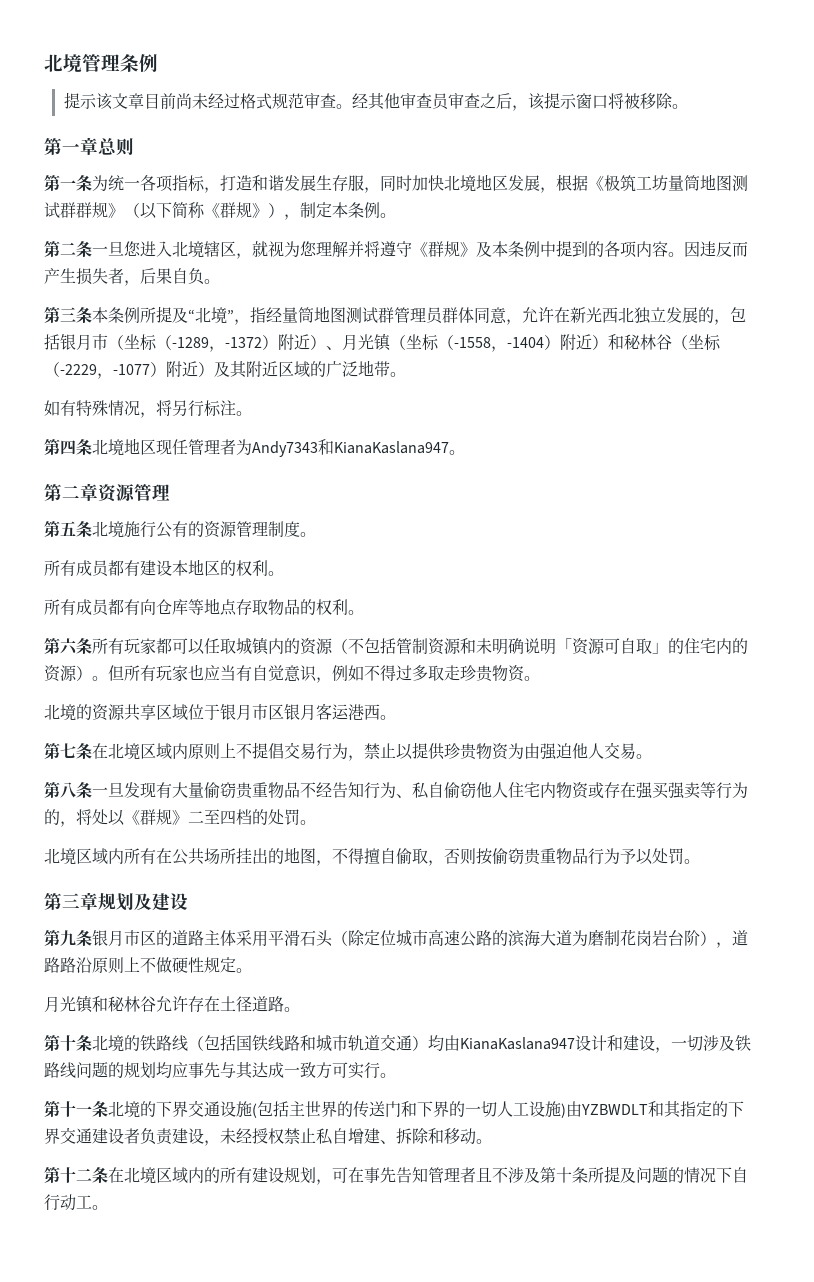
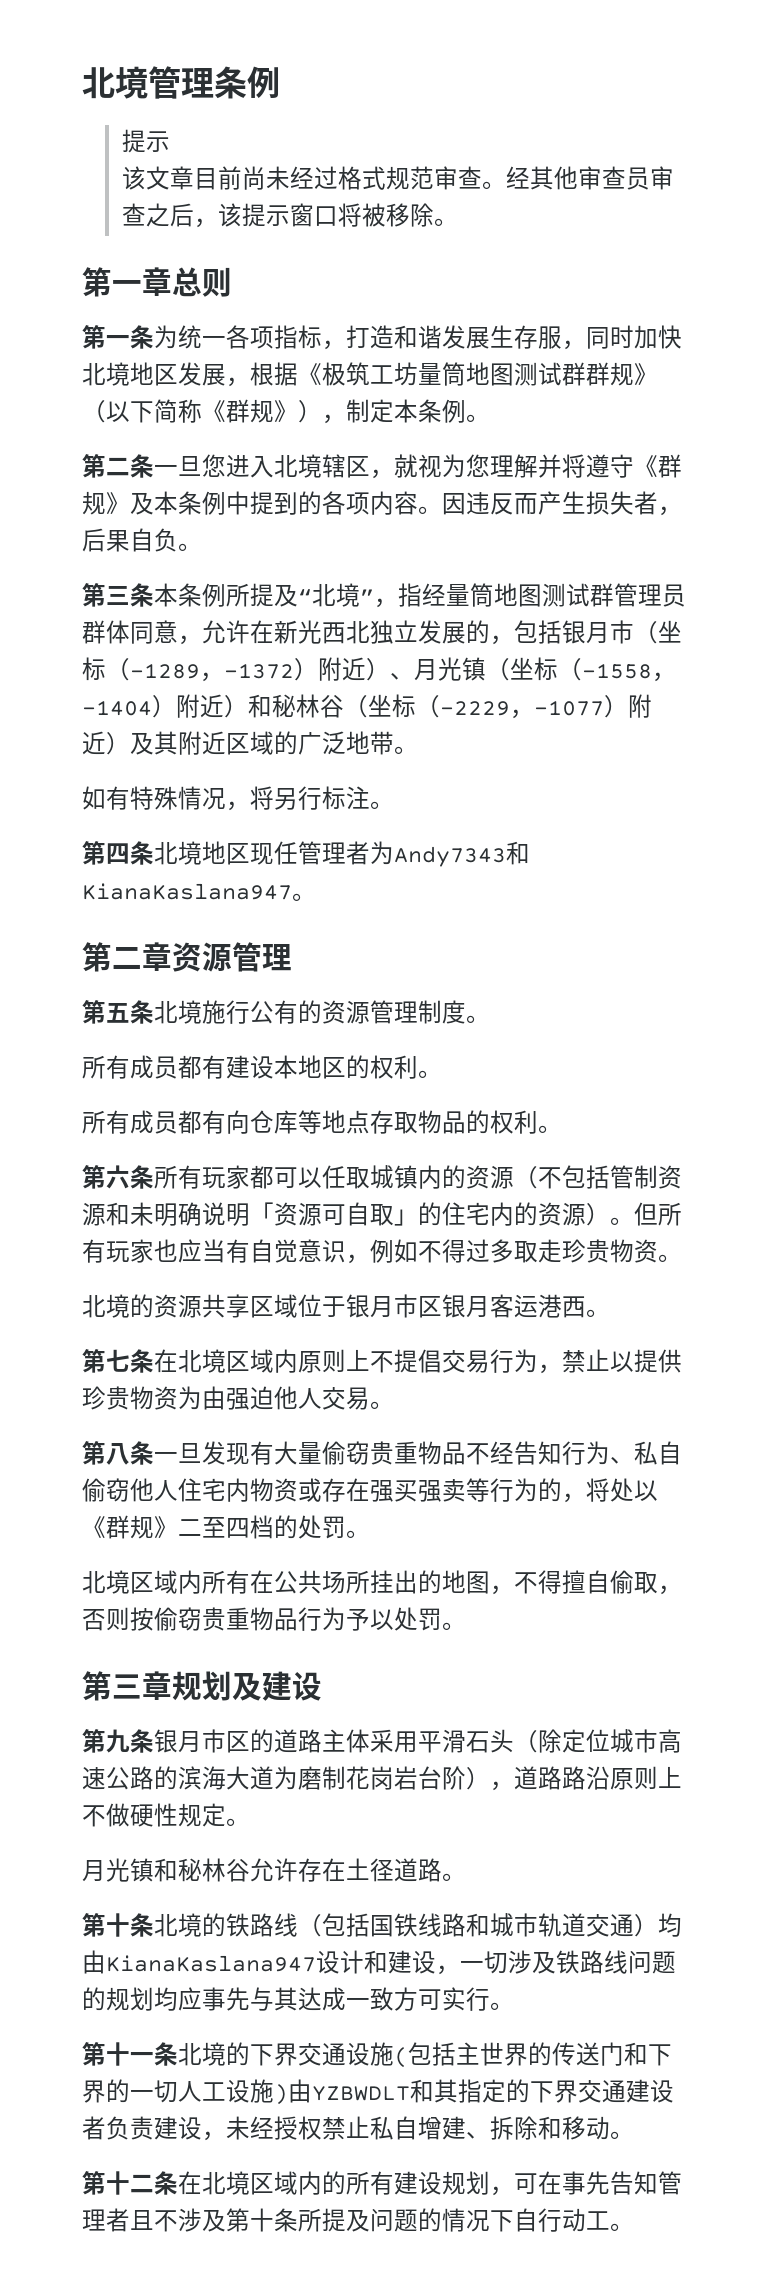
(97, 101) none -> (170, 141) //

